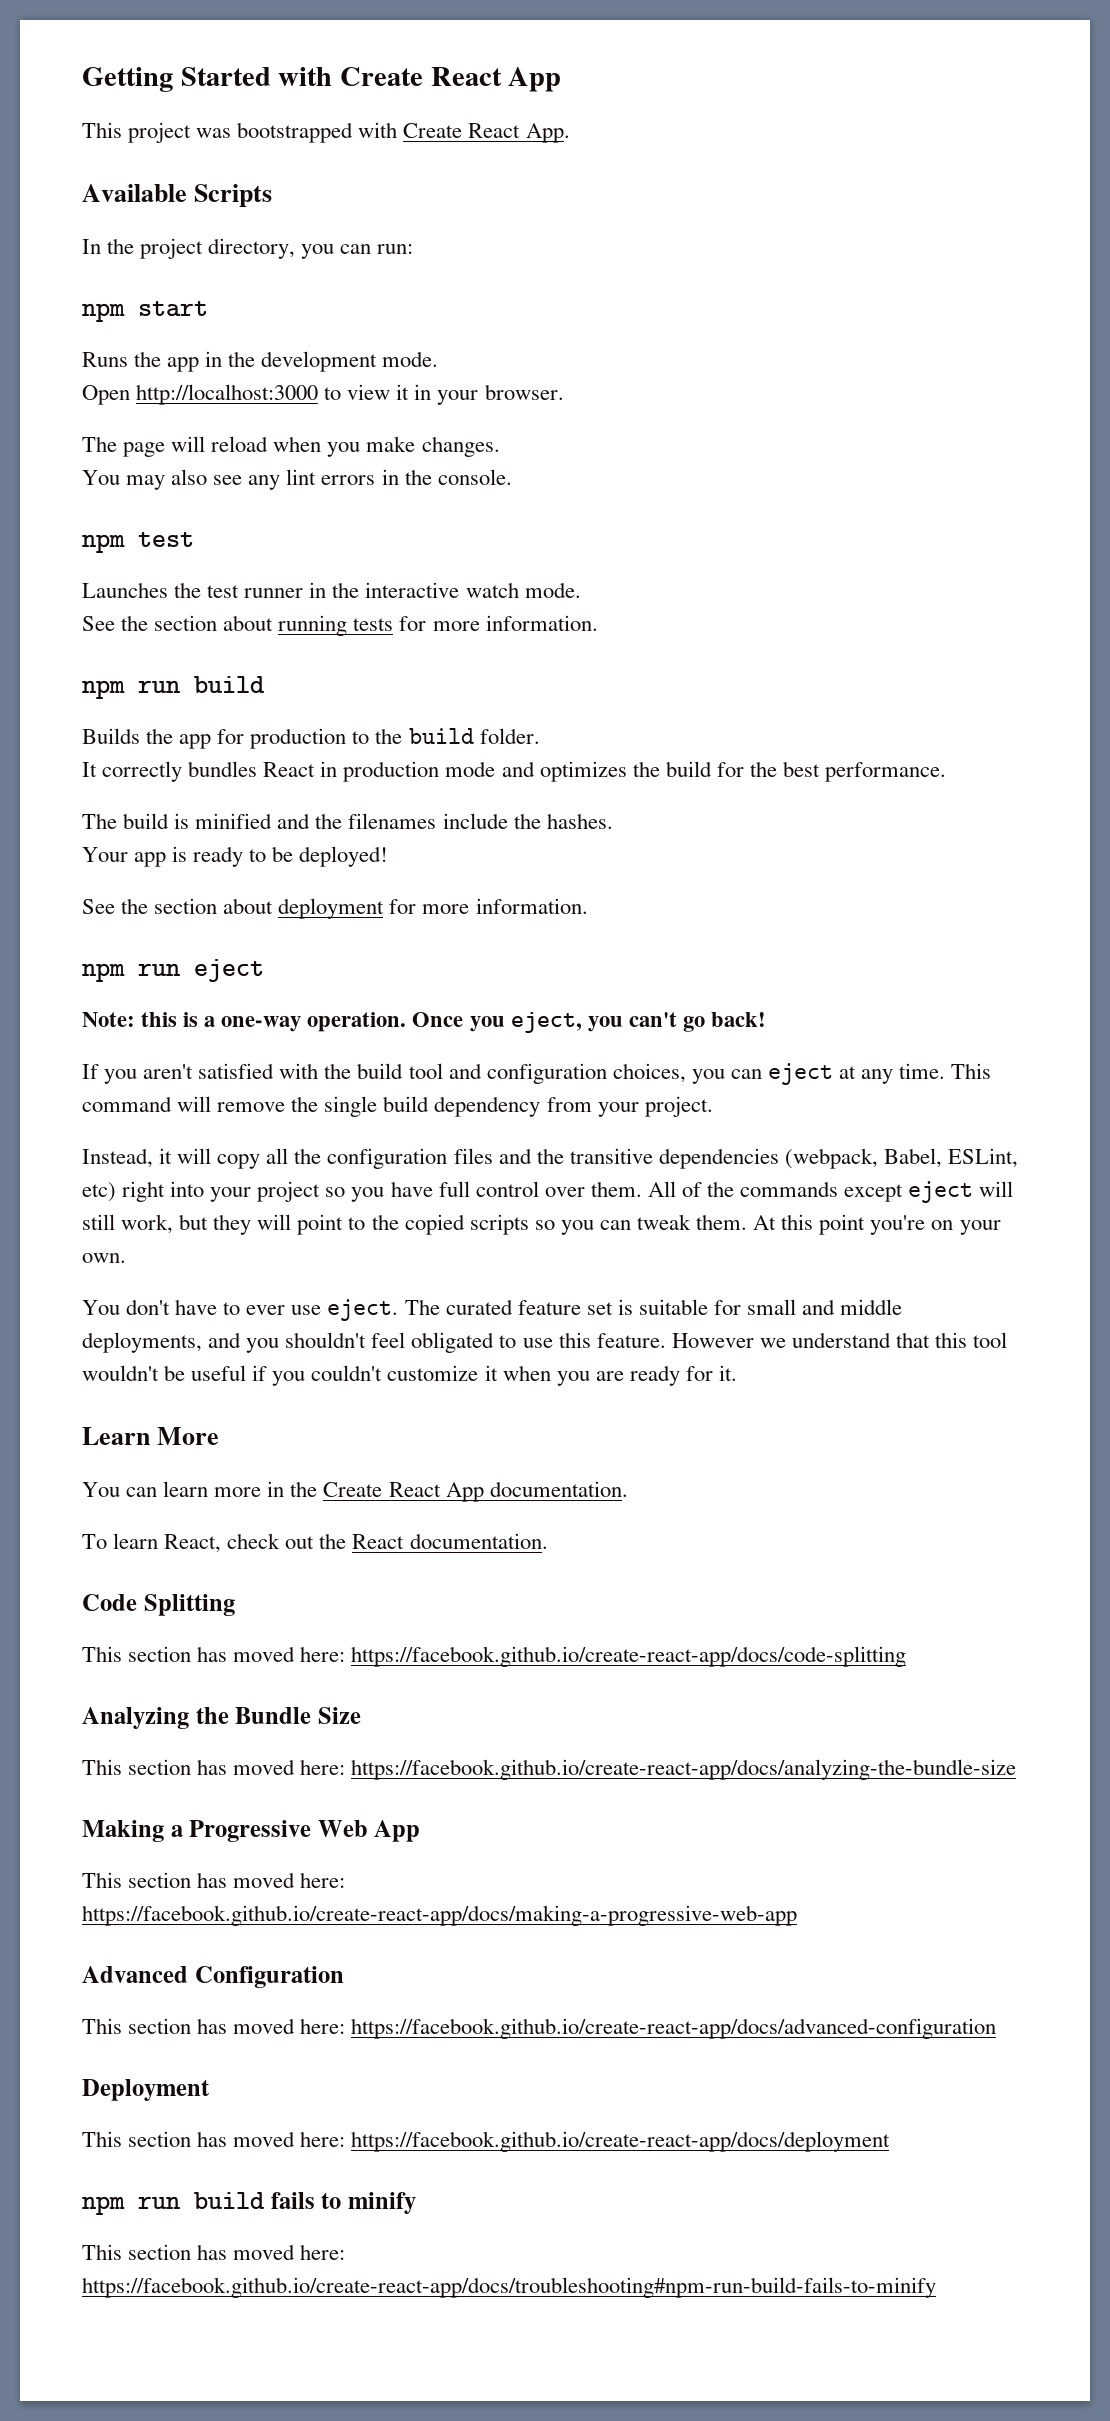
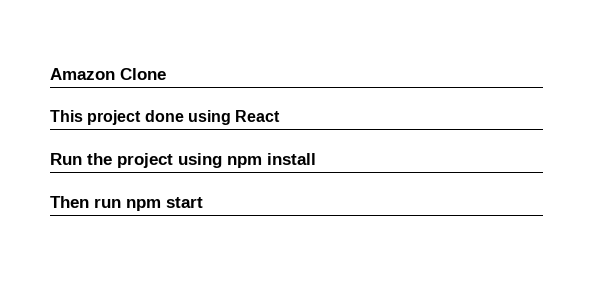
[82,67,562,92] [82,122,570,143] [82,184,273,207] [82,238,414,259] [82,301,208,322] [82,351,439,372] [82,384,564,405] [82,436,500,457] [82,469,512,490] [82,532,194,553] [82,582,581,598] [82,615,598,636] [82,676,265,699] [82,728,540,749] [82,761,947,782] [82,813,613,829] [82,846,389,867] [82,898,588,919] [82,959,264,982] [82,1012,766,1033] [82,1063,992,1085] [82,1096,713,1117] [82,1148,1019,1169] [82,1181,1014,1203] [82,1214,1001,1235] [82,1253,126,1263] [82,1299,903,1321] [82,1332,1008,1353] [82,1365,737,1386] [82,1427,220,1445] [82,1481,628,1502] [82,1533,548,1553] [82,1594,235,1616] [82,1646,907,1667] [82,1707,361,1729] [82,1759,1017,1780] [82,1820,421,1842] [82,1872,346,1888] [82,1905,797,1926] [82,1966,344,1988] [82,2018,997,2039] [82,2079,210,2101] [82,2131,891,2152] [82,2192,416,2215] [82,2244,346,2260] [82,2277,936,2298] Getting Started with Create React App // This project was bootstrapped with Create React App. // Available Scripts // In the project directory, you can run: // npm start // Runs the app in the development mode. // Open http://localhost:3000 to view it in your browser. // The page will reload when you make changes. // You may also see any lint errors in the console. // npm test // Launches the test runner in the interactive watch mode. // See the section about running tests for more information. // npm run build // Builds the app for production to the build folder. // It correctly bundles React in production mode and optimizes the build for the best performance. // The build is minified and the filenames include the hashes. // Your app is ready to be deployed! // See the section about deployment for more information. // npm run eject // Note: this is a one-way operation. Once you eject, you can't go back! // If you aren't satisfied with the build tool and configuration choices, you can eject at any time. This command will remove the single build dependency from your project. // Instead, it will copy all the configuration files and the transitive dependencies (webpack, Babel, ESLint, etc) right into your project so you have full control over them. All of the commands except eject will still work, but they will point to the copied scripts so you can tweak them. At this point you're on your own. // You don't have to ever use eject. The curated feature set is suitable for small and middle deployments, and you shouldn't feel obligated to use this feature. However we understand that this tool wouldn't be useful if you couldn't customize it when you are ready for it. // Learn More // You can learn more in the Create React App documentation. // To learn React, check out the React documentation. // Code Splitting // This section has moved here: https://facebook.github.io/create-react-app/docs/code-splitting // Analyzing the Bundle Size // This section has moved here: https://facebook.github.io/create-react-app/docs/analyzing-the-bundle-size // Making a Progressive Web App // This section has moved here: https://facebook.github.io/create-react-app/docs/making-a-progressive-web-app // Advanced Configuration // This section has moved here: https://facebook.github.io/create-react-app/docs/advanced-configuration // Deployment // This section has moved here: https://facebook.github.io/create-react-app/docs/deployment // npm run build fails to minify // This section has moved here: https://facebook.github.io/create-react-app/docs/troubleshooting#npm-run-build-fails-to-minify -> [50,68,166,80] [50,110,281,125] [50,153,316,168] [50,196,203,211] Amazon Clone // This project done using React // Run the project using npm install // Then run npm start

